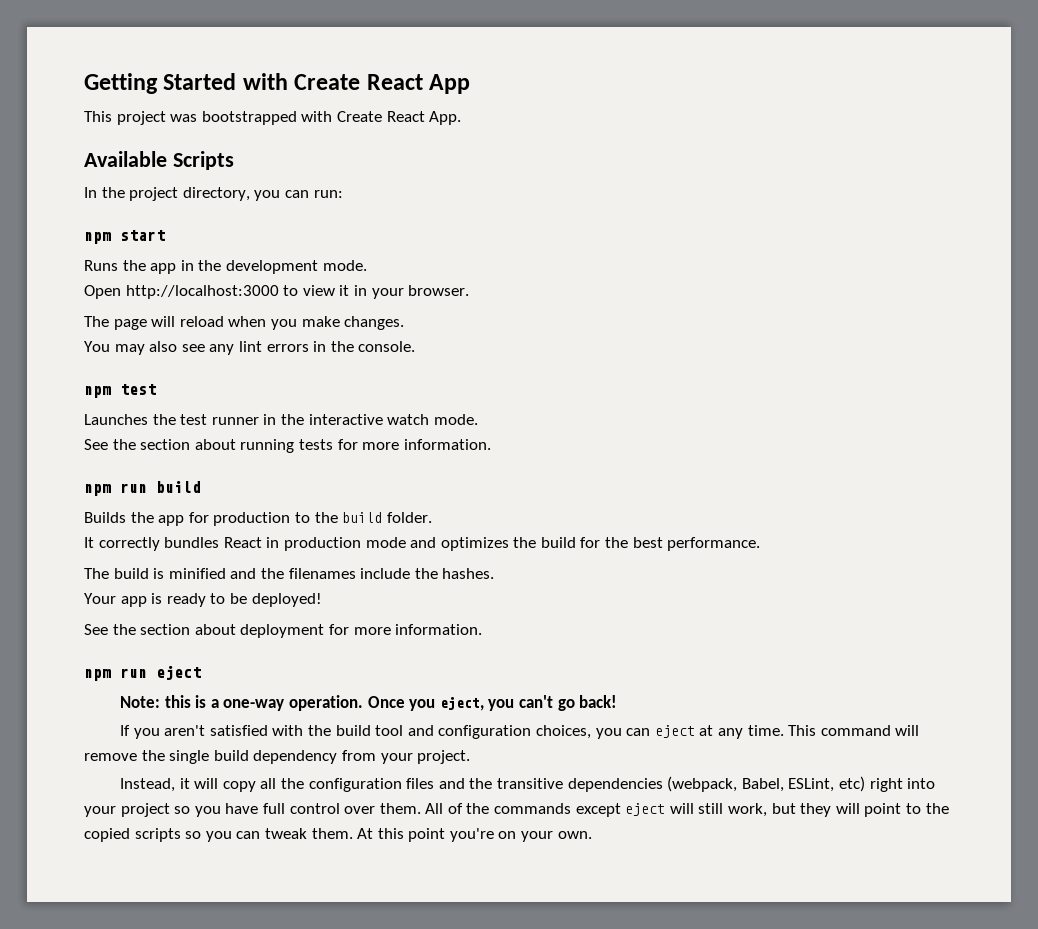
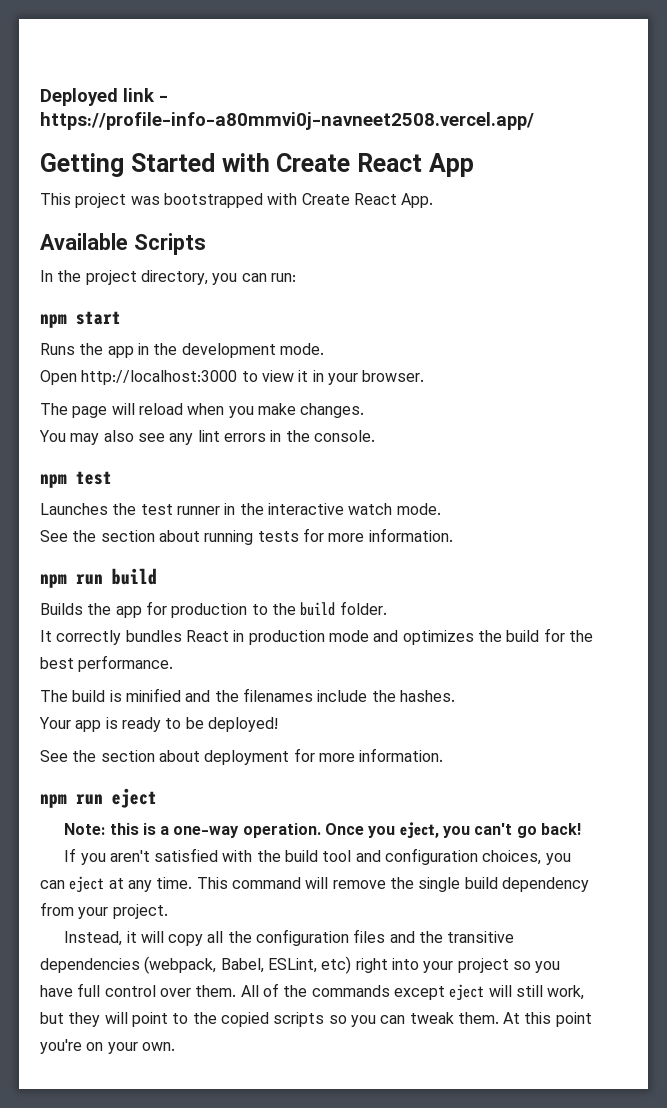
(84, 83) none -> [40,88,168,106] [40,112,534,130] Deployed link - https://profile-info-a80mmvi0j-navneet2508.vercel.app/ //

